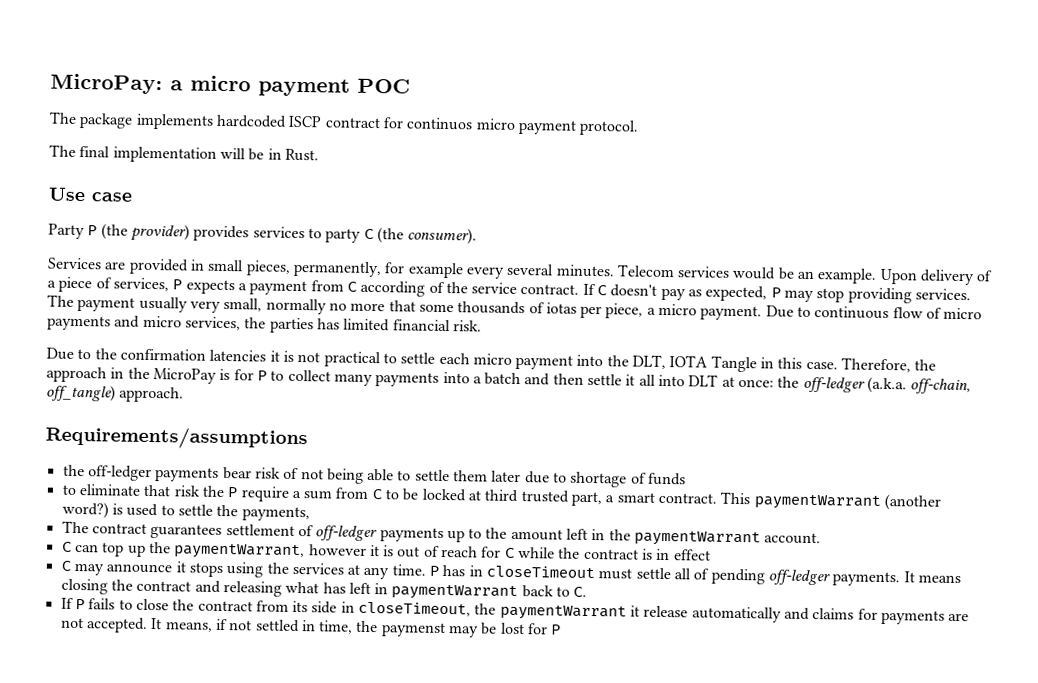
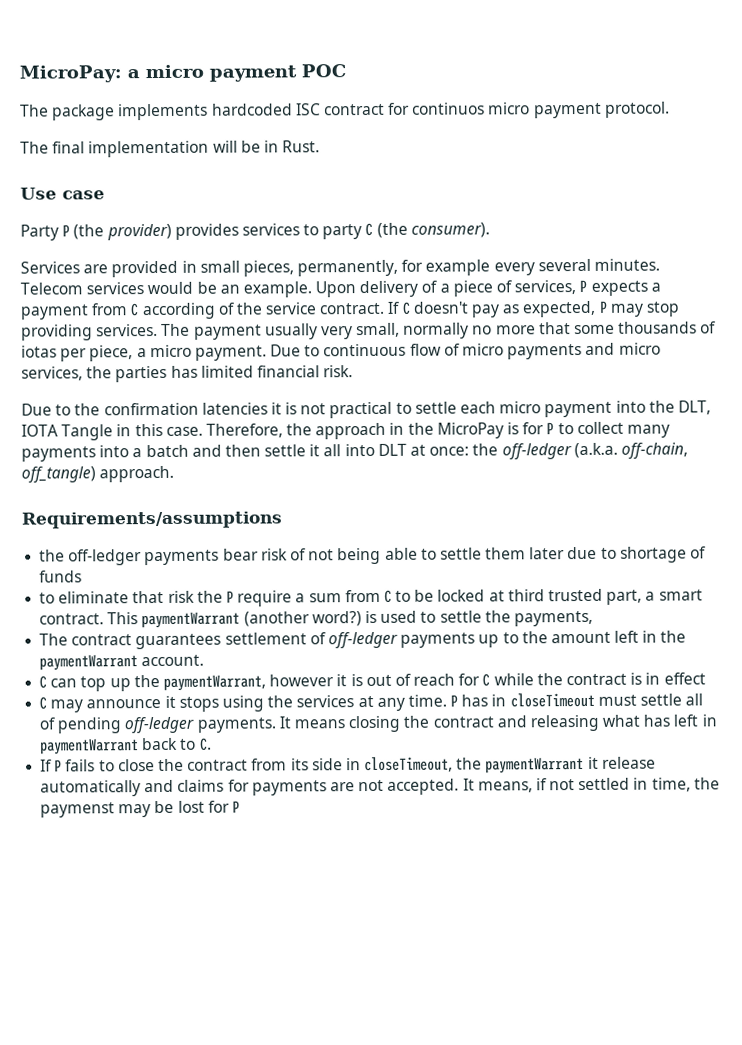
[288,115,323,128] ISCP -> [295,103,321,116] ISC

